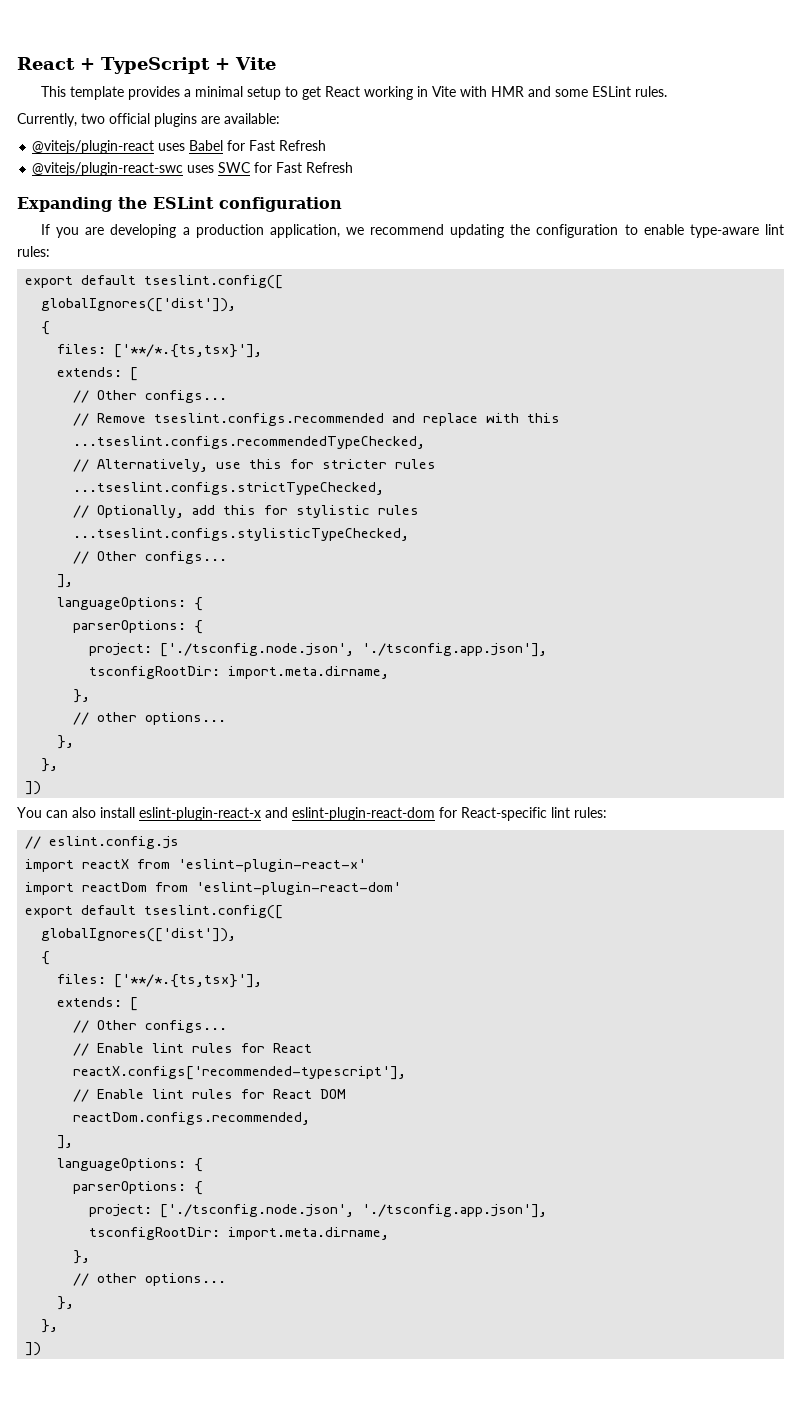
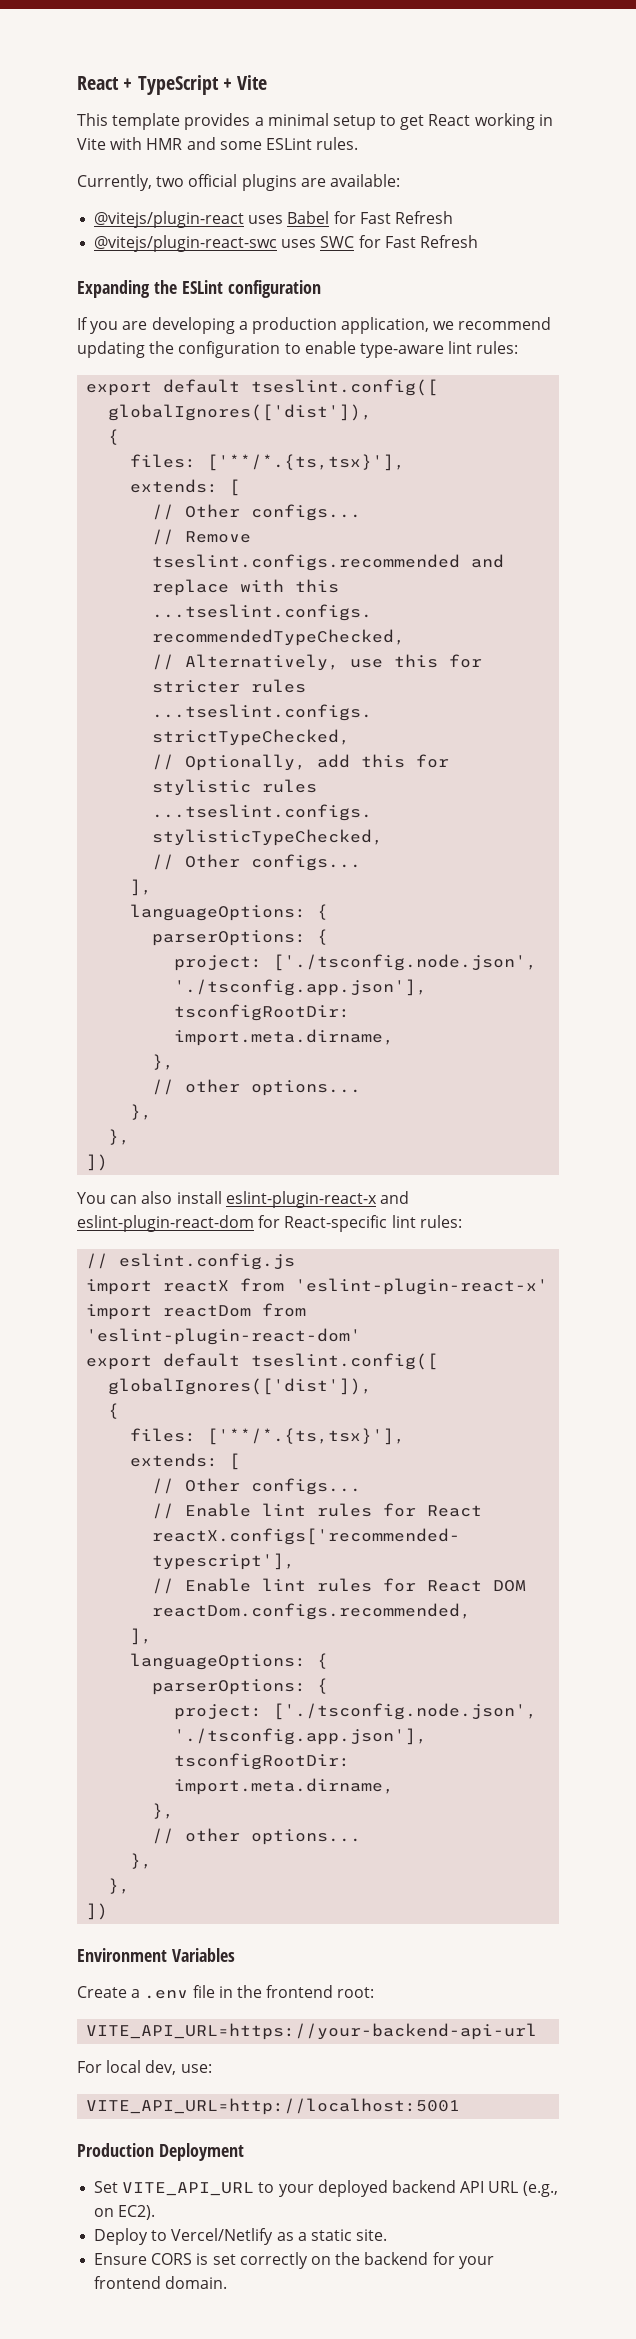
(42, 1349) none -> [77,1948,235,1962] [77,1985,375,1999] [86,2023,538,2040] [77,2060,212,2075] [86,2098,461,2115] [77,2143,244,2161] [94,2180,558,2197] [94,2205,156,2220] [94,2228,388,2245] [94,2252,494,2269] [94,2276,228,2289] // Environment Variables // Create a .env file in the frontend root: // VITE_API_URL=https://your-backend-api-url // For local dev, use: // VITE_API_URL=http://localhost:5001 // Production Deployment // Set VITE_API_URL to your deployed backend API URL (e.g., on EC2). // Deploy to Vercel/Netlify as a static site. // Ensure CORS is set correctly on the backend for your frontend domain.

